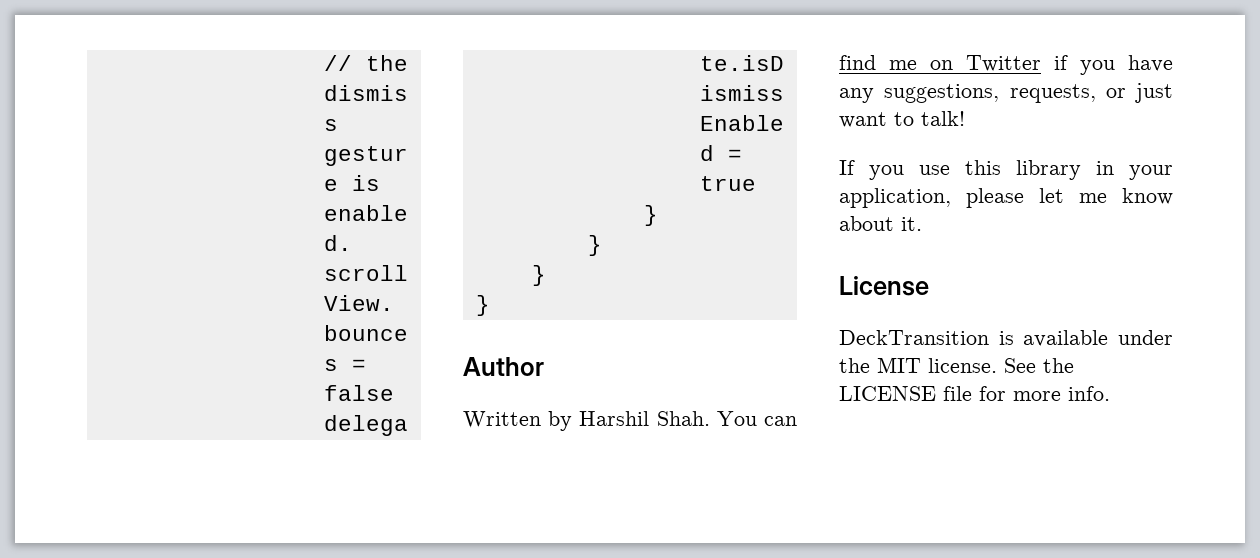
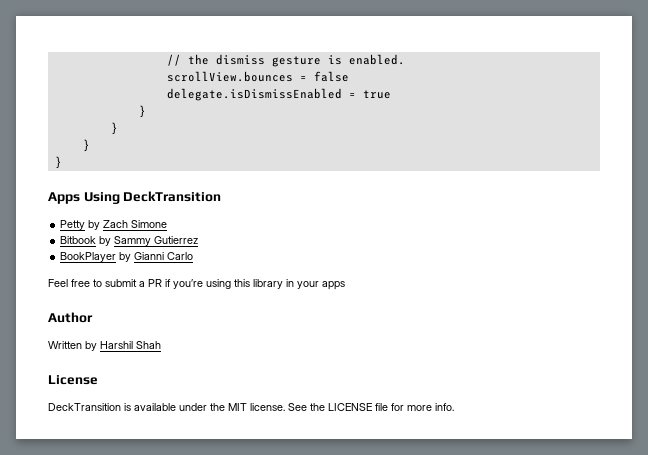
[463,357,544,376] [463,411,797,431] [839,55,1173,75] [839,83,1173,103] [839,111,965,128] [839,160,1173,180] [839,188,1173,208] [839,216,922,231] Author // Written by Harshil Shah. You can find me on Twitter if you have any suggestions, requests, or just want to talk! // If you use this library in your application, please let me know about it. -> [48,191,222,204] [60,220,168,230] [60,236,199,246] [60,252,194,262] [48,279,345,290] [48,312,93,323] [48,341,161,351] Apps Using DeckTransition // Petty by Zach Simone // Bitbook by Sammy Gutierrez // BookPlayer by Gianni Carlo // Feel free to submit a PR if you’re using this library in your apps // Author // Written by Harshil Shah

